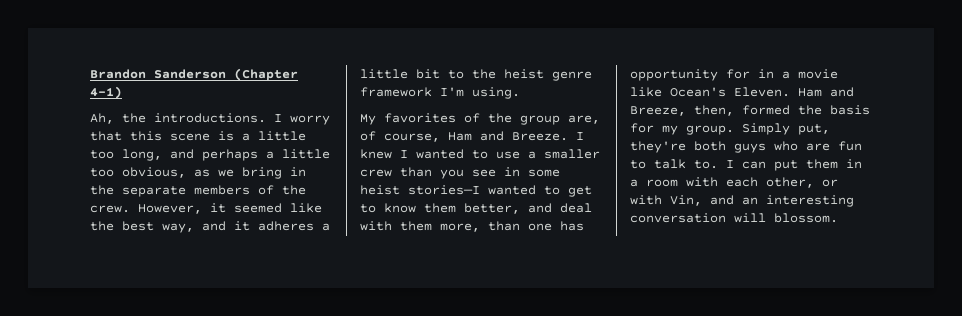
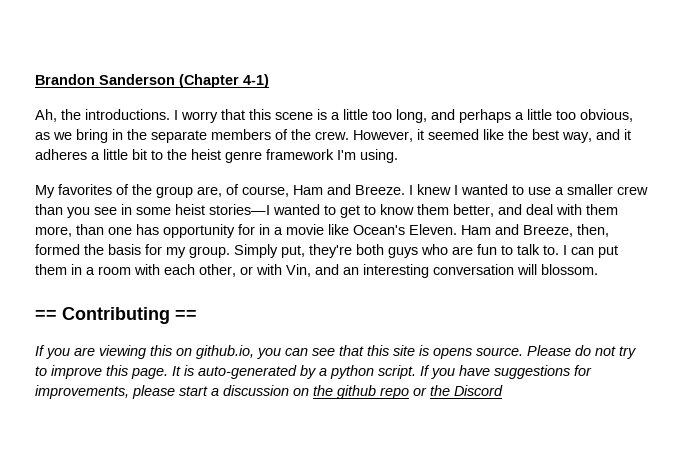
(838, 218) none -> [35,307,197,324] [35,345,636,359] [35,365,592,379] [35,385,503,399] // == Contributing == // If you are viewing this on github.io, you can see that this site is opens source. Please do not try to improve this page. It is auto-generated by a python script. If you have suggestions for improvements, please start a discussion on the github repo or the Discord

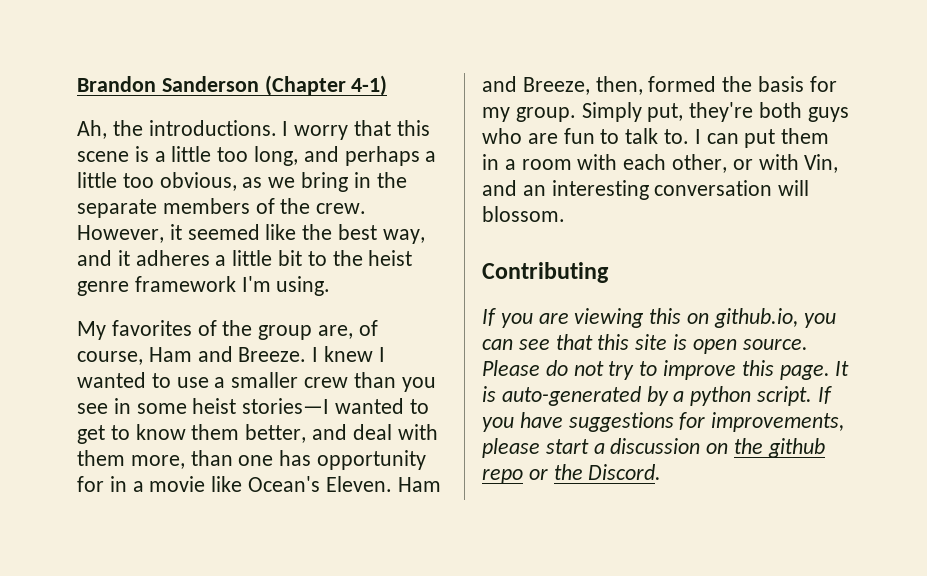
[35,310,57,320] == -> (565, 214) none
[175,310,197,320] == -> (609, 272) none
[433,348,472,359] opens -> [692,339,737,354] open
[454,385,503,396] Discord -> [588,464,662,480] Discord.

